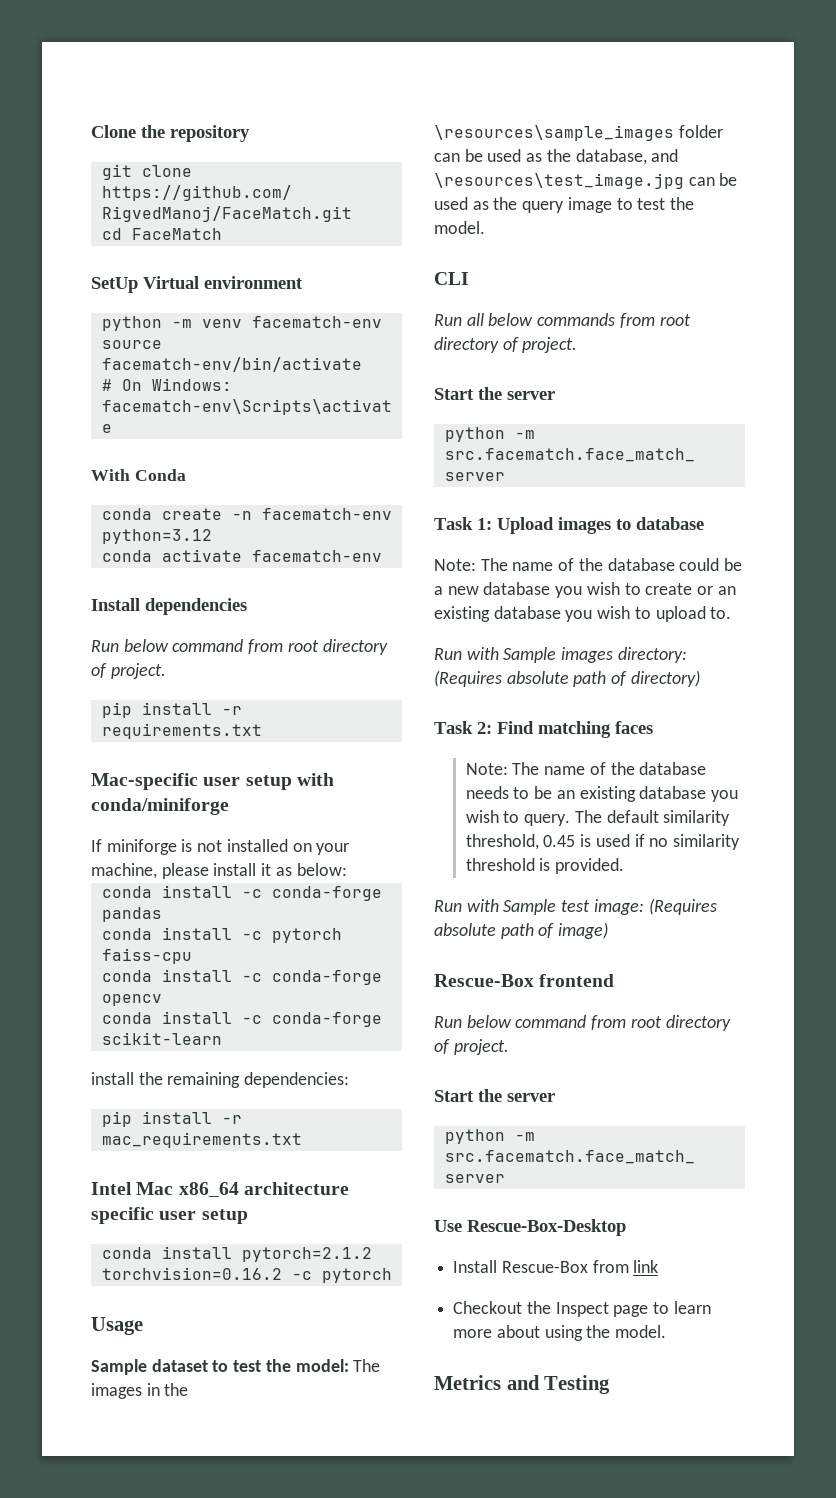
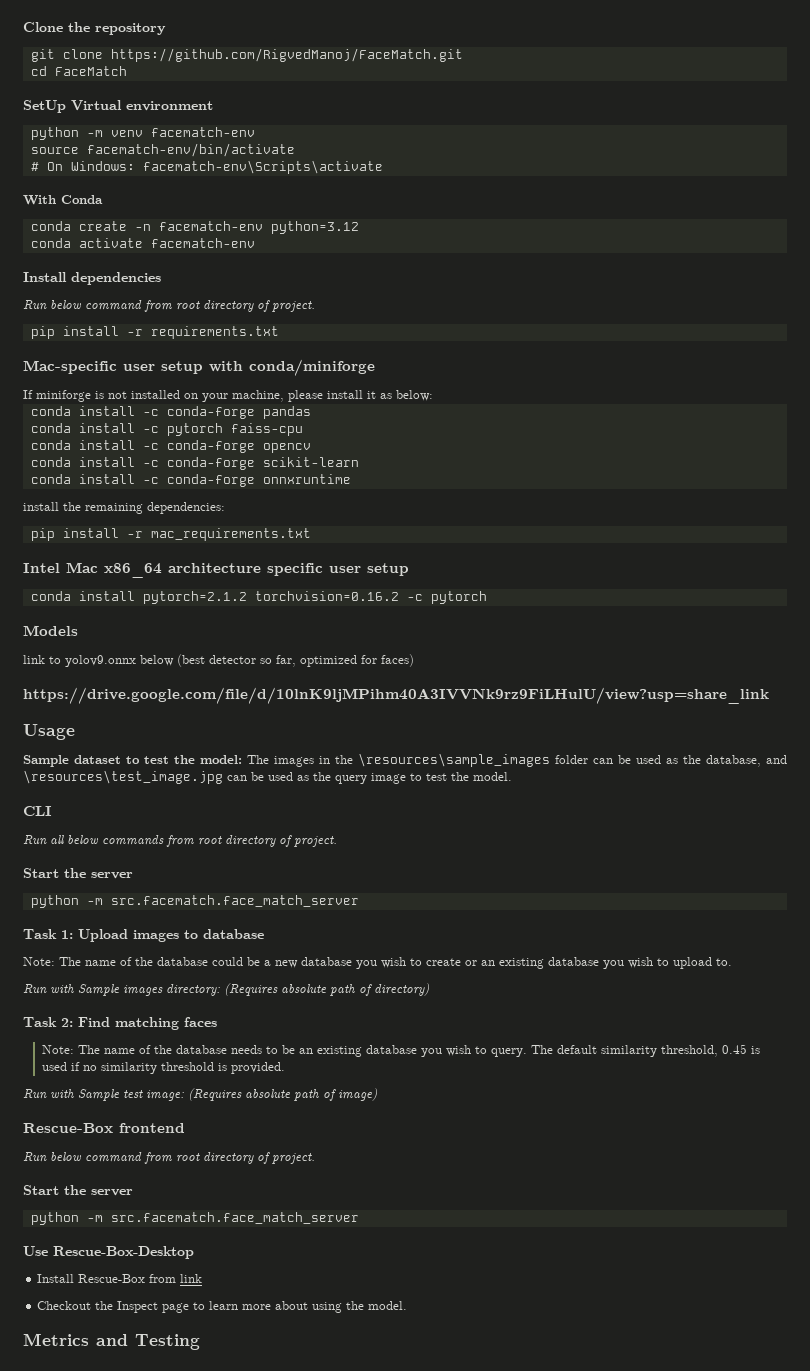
(222, 1038) none -> [30,474,351,487] // conda install -c conda-forge onnxruntime
(392, 1275) none -> [23,625,78,636] [23,654,414,667] [23,687,769,704] // Models // link to yolov9.onnx below (best detector so far, optimized for faces) // https://drive.google.com/file/d/10lnK9ljMPihm40A3IVVNk9rz9FiLHulU/view?usp=share_link

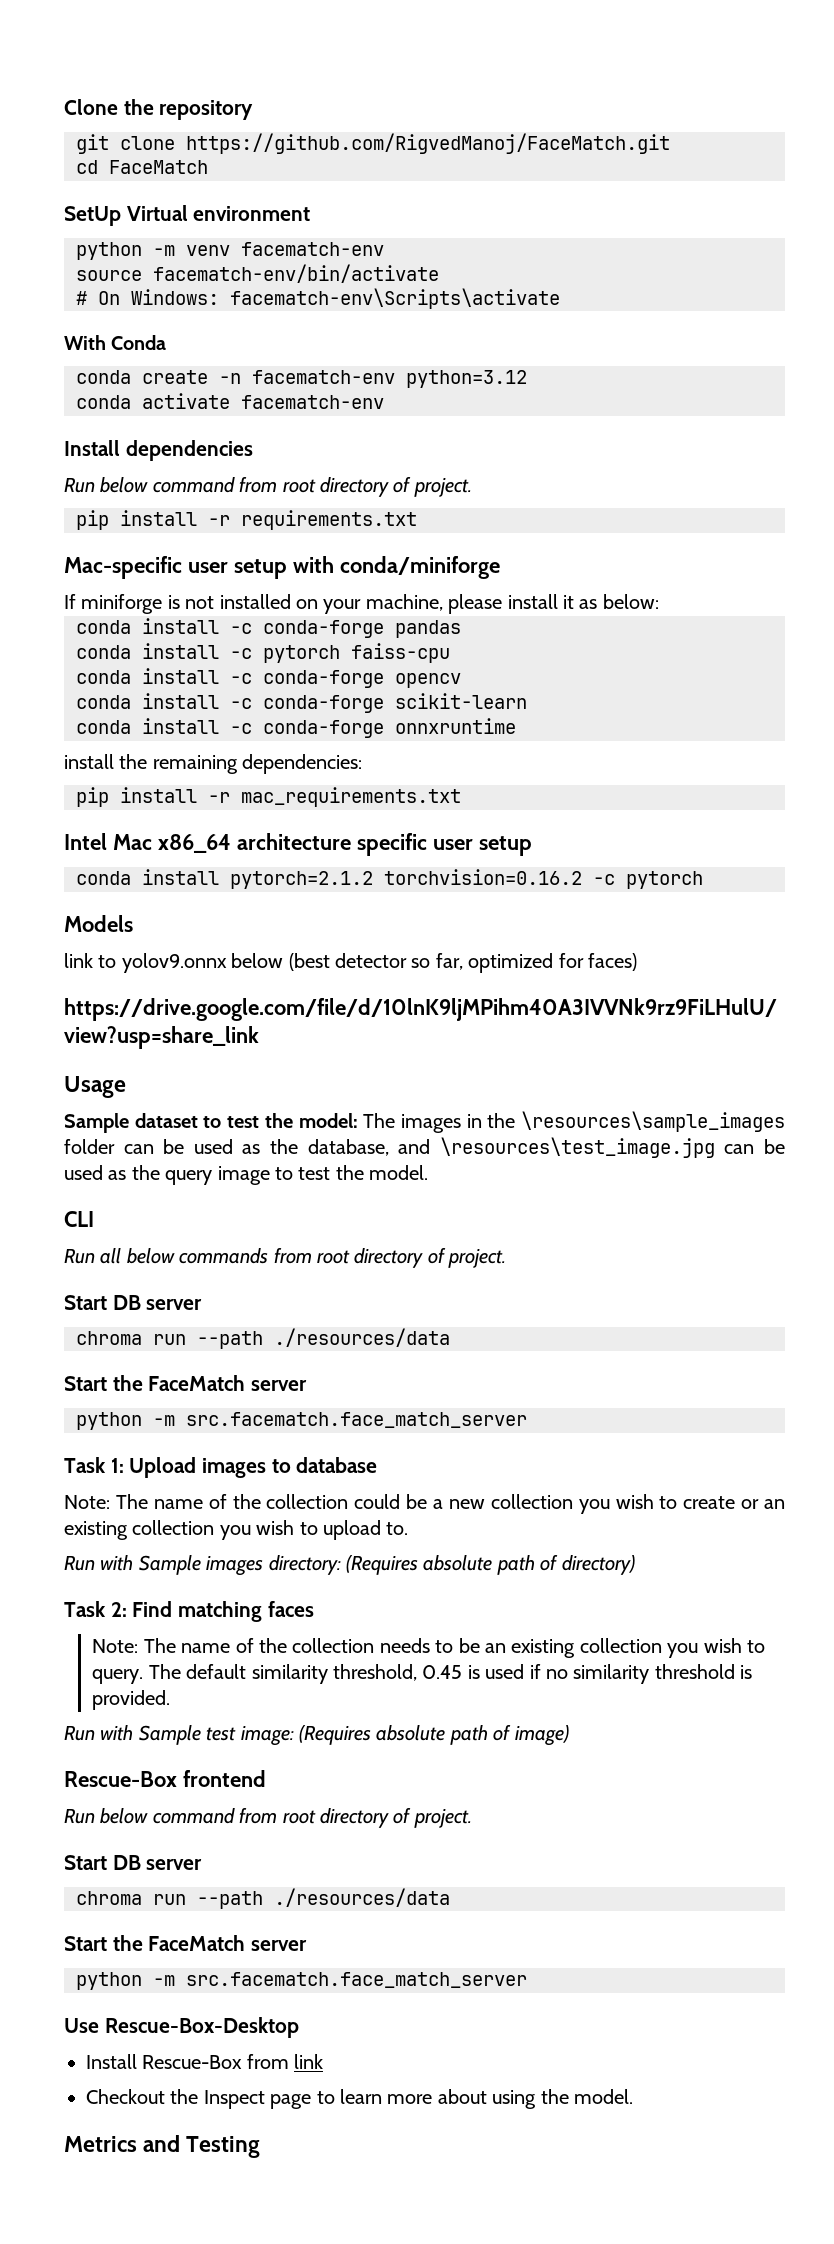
[23,868,86,878] // Start the -> [64,1295,203,1310] [76,1328,450,1349] [64,1375,246,1391] // Start DB server // chroma run --path ./resources/data // Start the FaceMatch
[157,957,208,966] database -> [266,1494,349,1509] collection
[301,957,352,966] database -> [490,1494,573,1509] collection
[548,957,599,966] database -> [132,1520,215,1535] collection
[176,1045,228,1054] database -> [292,1638,375,1653] collection
[366,1045,418,1054] database -> [579,1638,662,1653] collection
[23,1185,86,1195] // Start the -> [64,1855,203,1870] [76,1888,450,1909] [64,1935,246,1951] // Start DB server // chroma run --path ./resources/data // Start the FaceMatch

